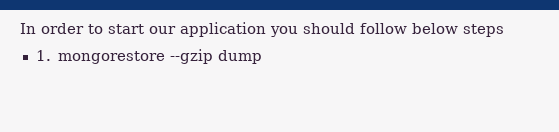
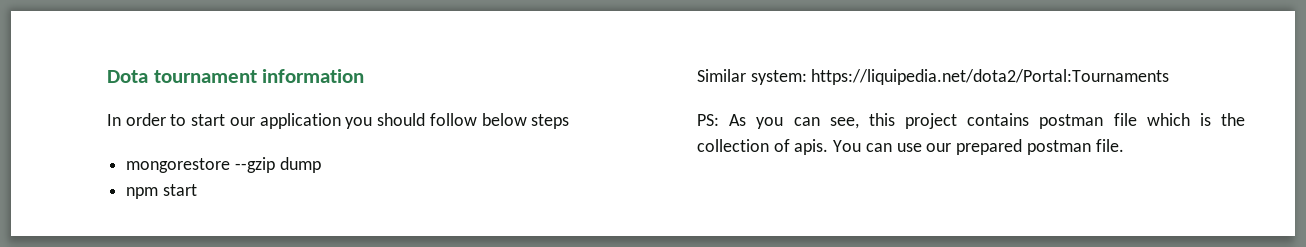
(20, 28) none -> [107,69,365,83] Dota tournament information //
[35,50,51,61] 1. -> (570, 121) none
(263, 57) none -> [126,184,197,199] [697,69,1170,85] [697,113,1245,129] [697,139,1124,155] // npm start // Similar system: https://liquipedia.net/dota2/Portal:Tournaments // PS: As you can see, this project contains postman file which is the collection of apis. You can use our prepared postman file.

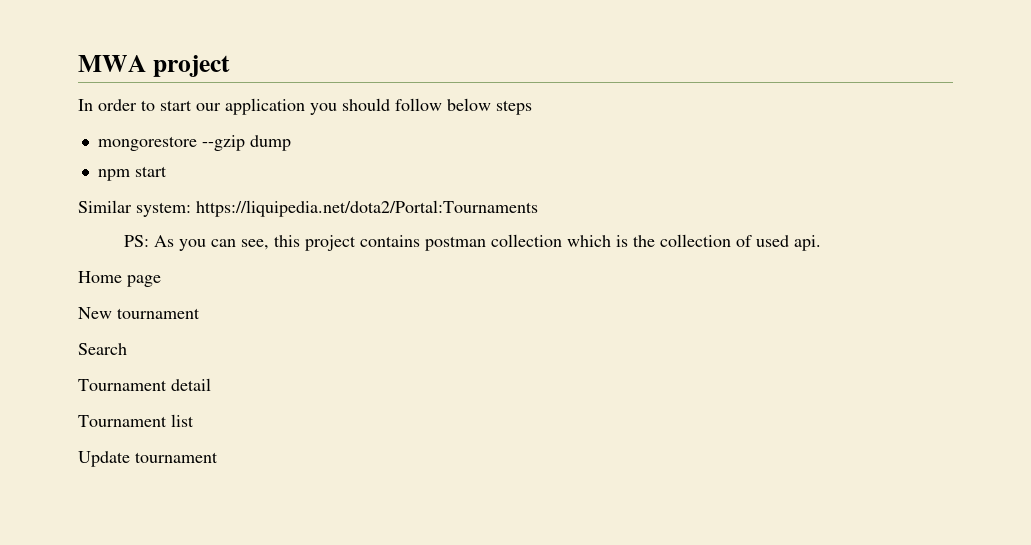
[107,69,365,83] Dota tournament information -> [78,55,230,77] MWA project
[1113,113,1137,126] file -> [490,234,562,247] collection
[794,139,1124,155] apis. You can use our prepared postman file. -> [755,235,821,251] [78,271,161,287] [78,307,200,319] [78,343,127,355] [78,378,211,391] [78,414,194,427] [78,451,218,467] used api. // Home page // New tournament // Search // Tournament detail // Tournament list // Update tournament

